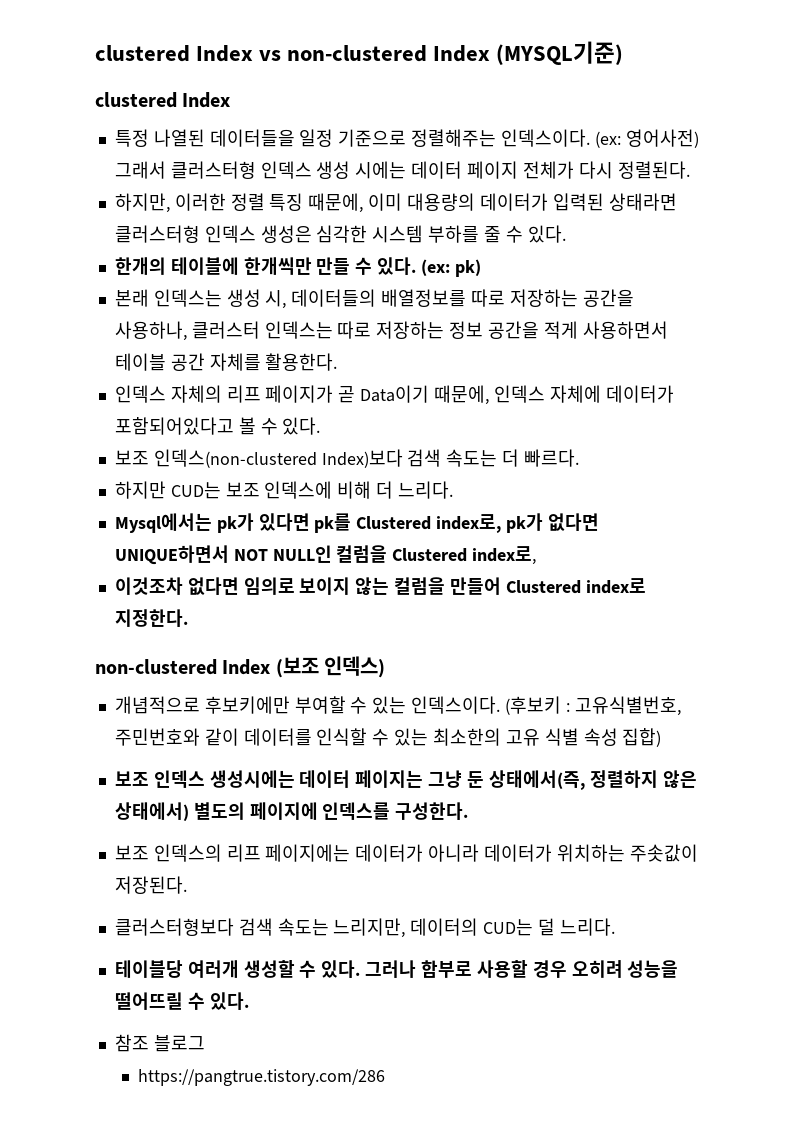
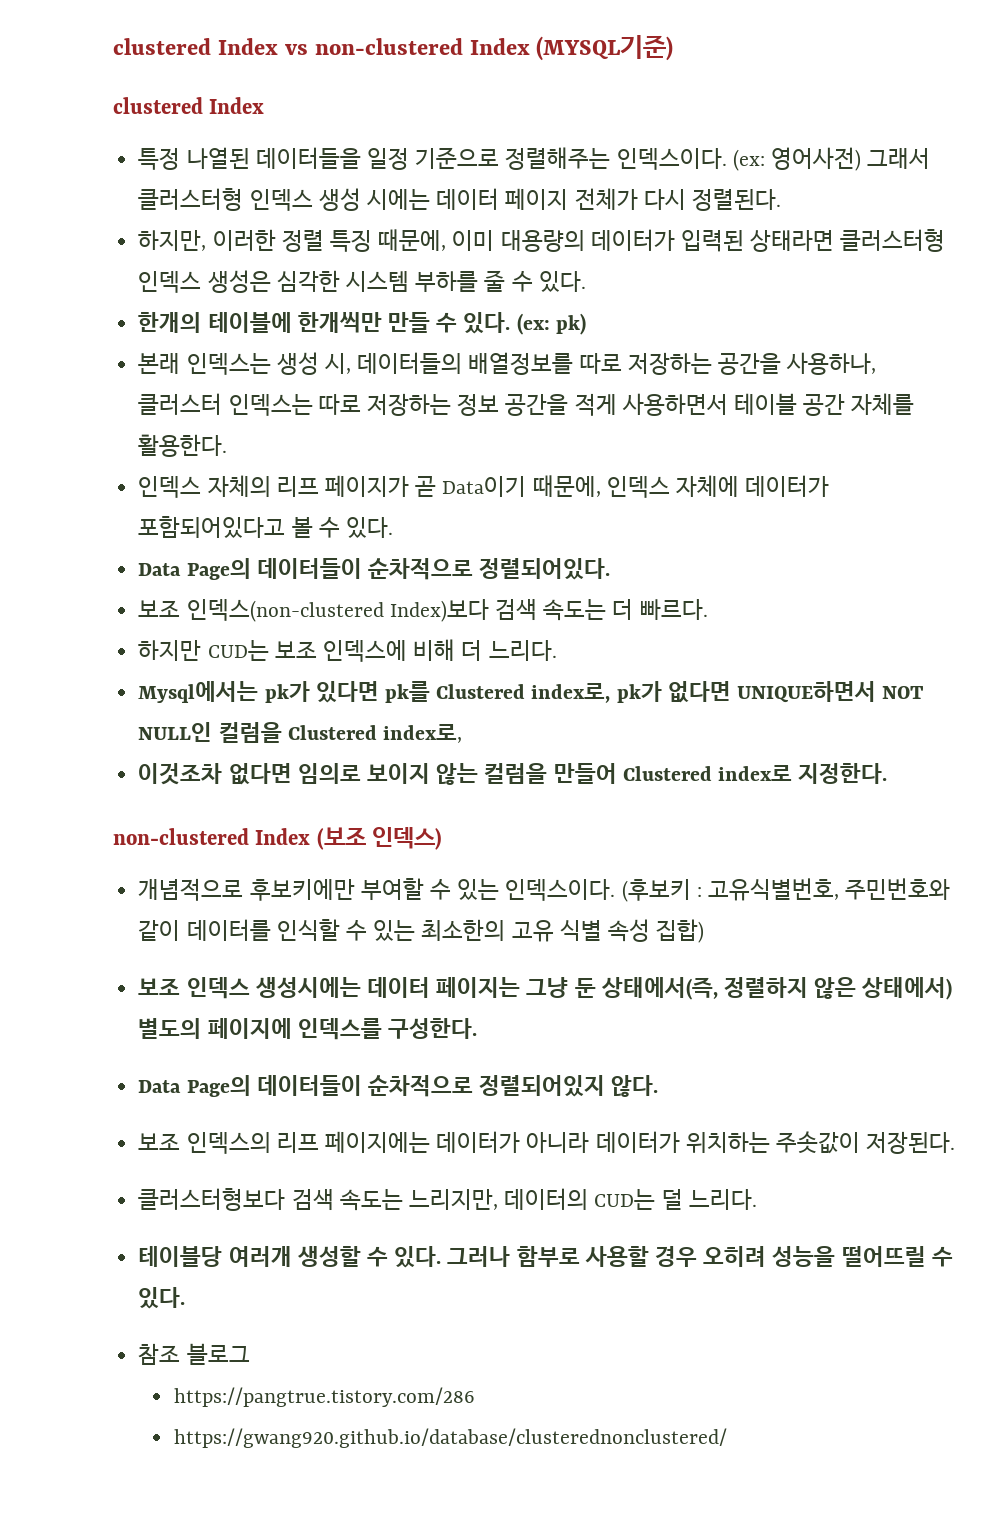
(321, 426) none -> [138,558,611,580] // Data Page의 데이터들이 순차적으로 정렬되어있다.
(469, 811) none -> [138,1075,659,1097] // Data Page의 데이터들이 순차적으로 정렬되어있지 않다.
(386, 1077) none -> [174,1428,728,1448] // https://gwang920.github.io/database/clusterednonclustered/

